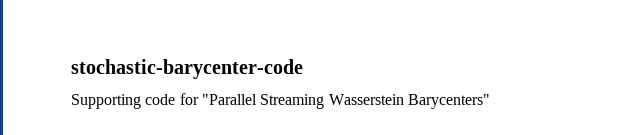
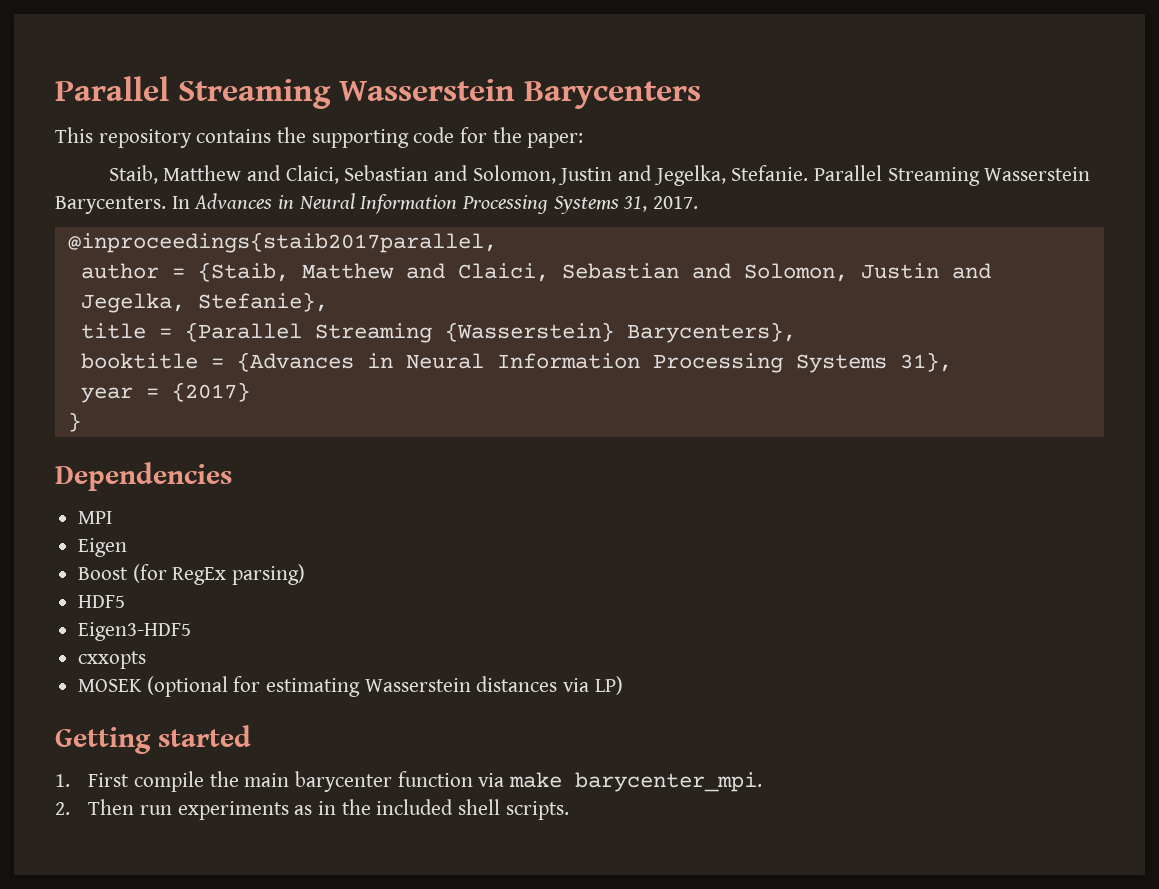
[71,59,303,79] [71,93,490,109] stochastic-barycenter-code // Supporting code for "Parallel Streaming Wasserstein Barycenters" -> [55,76,701,109] [55,127,584,148] [108,165,1091,186] [55,193,699,214] [67,232,497,253] [80,262,991,282] [80,292,328,313] [80,322,796,343] [80,352,952,373] [80,382,250,403] [67,412,81,432] [55,462,232,491] [78,511,113,524] [78,538,128,557] [78,564,306,585] [78,595,126,608] [78,622,192,641] [78,651,147,669] [78,676,623,697] [55,725,251,754] [55,771,763,792] [55,799,569,820] Parallel Streaming Wasserstein Barycenters // This repository contains the supporting code for the paper: // Staib, Matthew and Claici, Sebastian and Solomon, Justin and Jegelka, Stefanie. Parallel Streaming Wasserstein Barycenters. In Advances in Neural Information Processing Systems 31, 2017. // @inproceedings{staib2017parallel, // author = {Staib, Matthew and Claici, Sebastian and Solomon, Justin and Jegelka, Stefanie}, // title = {Parallel Streaming {Wasserstein} Barycenters}, // booktitle = {Advances in Neural Information Processing Systems 31}, // year = {2017} // } // Dependencies // MPI // Eigen // Boost (for RegEx parsing) // HDF5 // Eigen3-HDF5 // cxxopts // MOSEK (optional for estimating Wasserstein distances via LP) // Getting started // 1. First compile the main barycenter function via make barycenter_mpi. // 2. Then run experiments as in the included shell scripts.

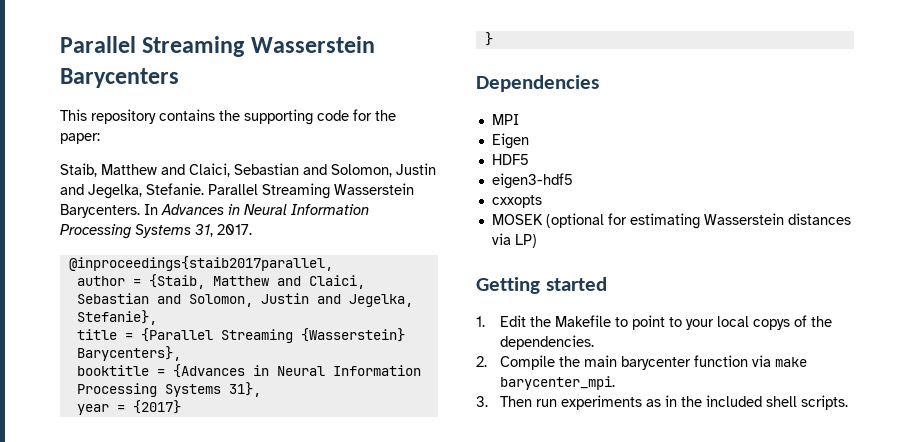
[78,564,306,585] // Boost (for RegEx parsing) -> (529, 141) none
[78,622,192,641] Eigen3-HDF5 -> [491,173,573,189] eigen3-hdf5
[88,771,205,792] First compile -> [499,315,832,330] [499,335,594,350] [476,355,555,370] Edit the Makefile to point to your local copys of the dependencies. // 2. Compile
[55,802,70,815] 2. -> [476,396,488,407] 3.

